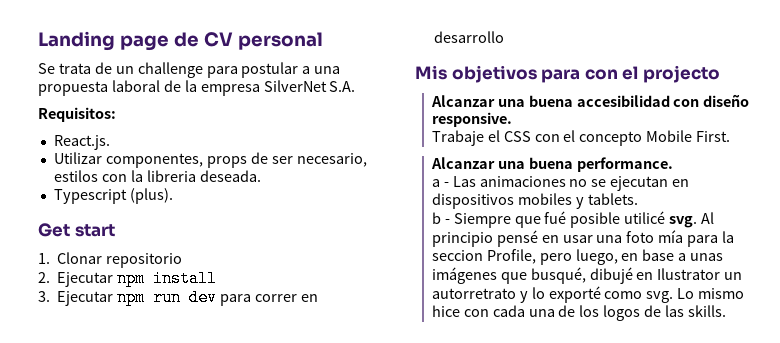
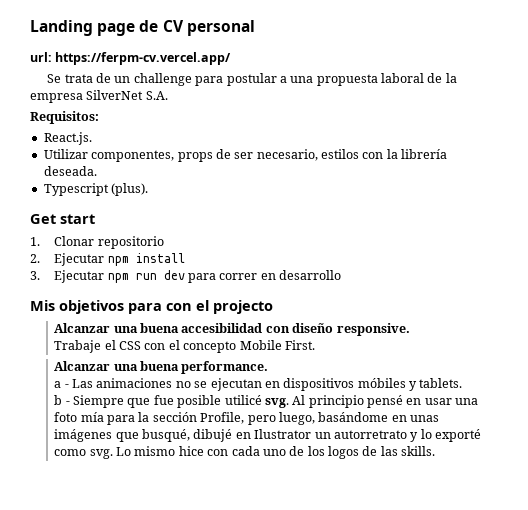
(323, 41) none -> [30,52,232,65] // url: https://ferpm-cv.vercel.app/
[146,170,196,182] libreria -> [401,149,448,159] librería
[517,193,572,205] mobiles -> [357,378,406,388] móbiles
[544,211,567,224] fué -> [153,395,174,405] fue
[431,250,483,261] seccion -> [152,412,197,422] sección
[621,249,687,261] en base a -> [318,412,407,422] basándome en
[528,309,555,317] una -> [262,449,286,456] uno

